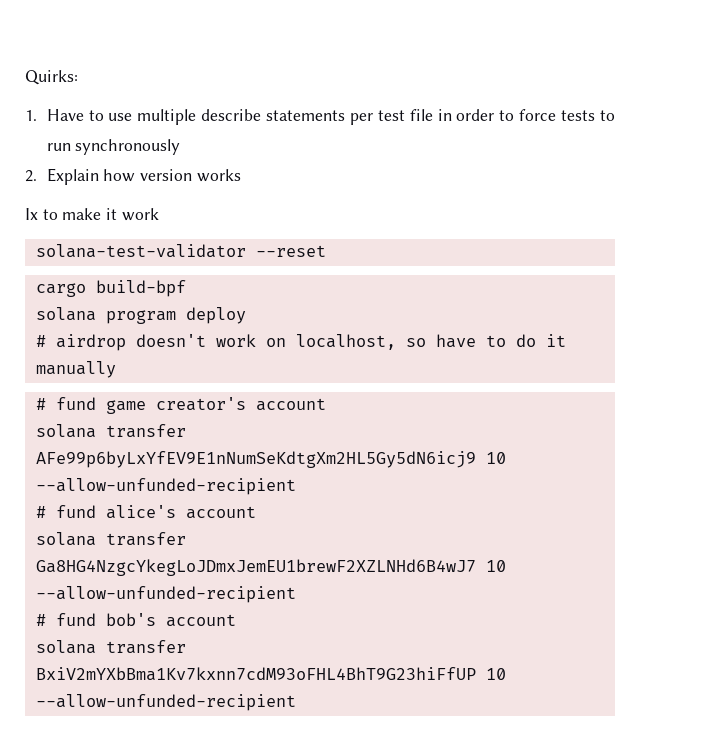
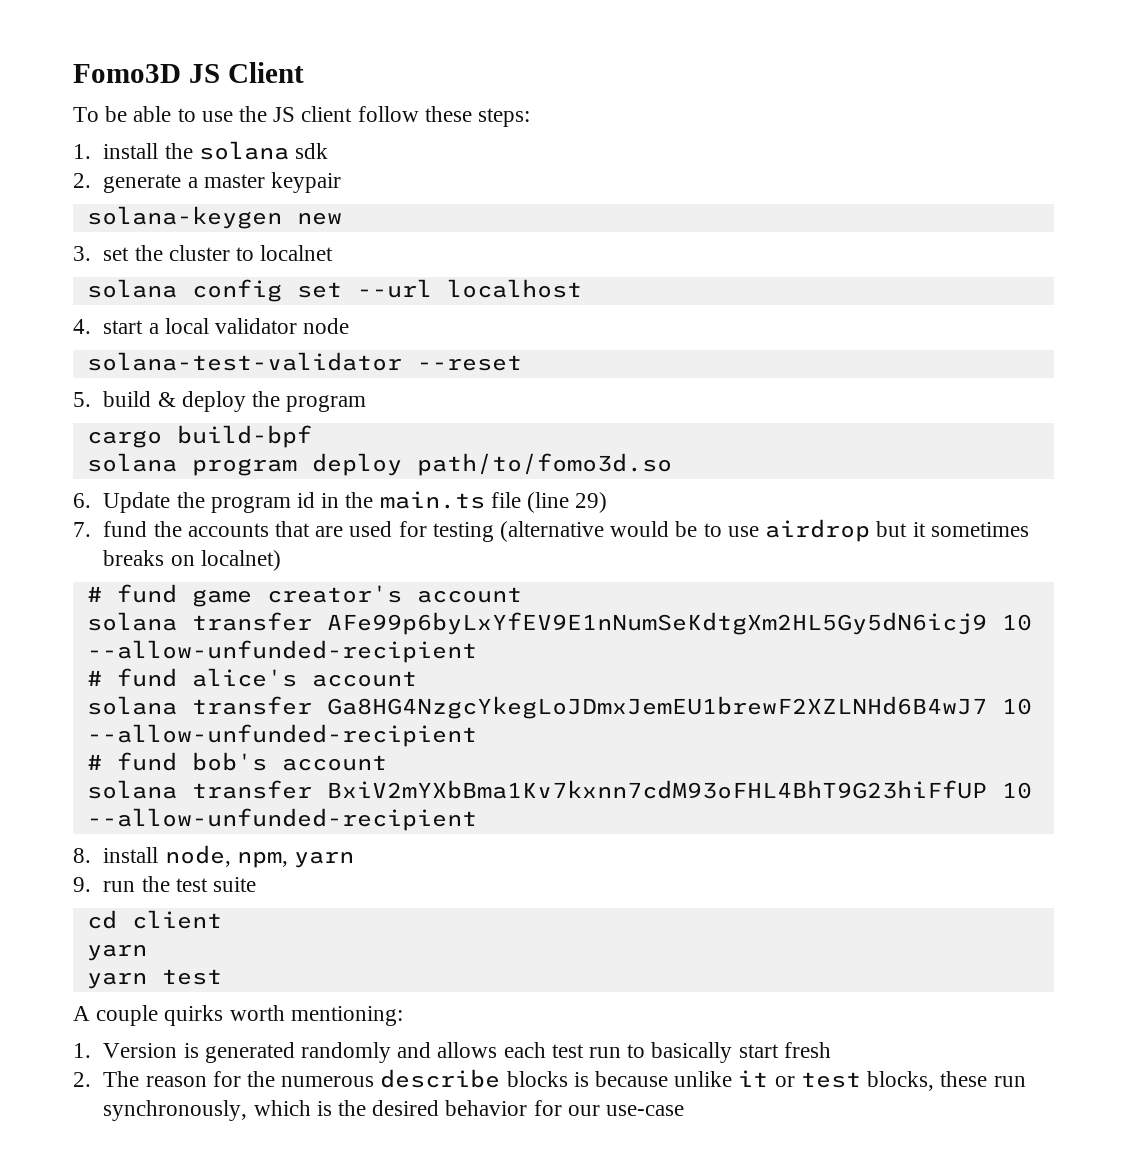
[25,70,78,85] [25,109,615,125] [46,139,181,155] [25,168,241,185] [25,208,159,221] [35,244,326,258] Quirks: // 1. Have to use multiple describe statements per test file in order to force tests to run synchronously // 2. Explain how version works // Ix to make it work // solana-test-validator --reset -> [73,62,304,83] [73,106,531,127] [73,141,328,160] [73,172,341,193] [86,206,342,229] [73,245,334,261] [86,279,582,302] [73,318,350,334] [86,352,522,371] [73,391,367,412] Fomo3D JS Client // To be able to use the JS client follow these steps: // 1. install the solana sdk // 2. generate a master keypair // solana-keygen new // 3. set the cluster to localnet // solana config set --url localhost // 4. start a local validator node // solana-test-validator --reset // 5. build & deploy the program
[35,334,566,351] [35,361,116,378] // # airdrop doesn't work on localhost, so have to do it manually -> [416,453,672,476] [73,491,608,513] [73,519,1029,542] [103,550,281,571] path/to/fomo3d.so // 6. Update the program id in the main.ts file (line 29) // 7. fund the accounts that are used for testing (alternative would be to use airdrop but it sometimes breaks on localnet)
(296, 702) none -> [73,845,354,868] [73,876,256,892] [86,910,222,929] [86,944,147,961] [86,969,222,989] [73,1005,403,1026] [73,1042,831,1063] [73,1069,1026,1091] [103,1100,685,1121] // 8. install node, npm, yarn // 9. run the test suite // cd client // yarn // yarn test // A couple quirks worth mentioning: // 1. Version is generated randomly and allows each test run to basically start fresh // 2. The reason for the numerous describe blocks is because unlike it or test blocks, these run synchronously, which is the desired behavior for our use-case

